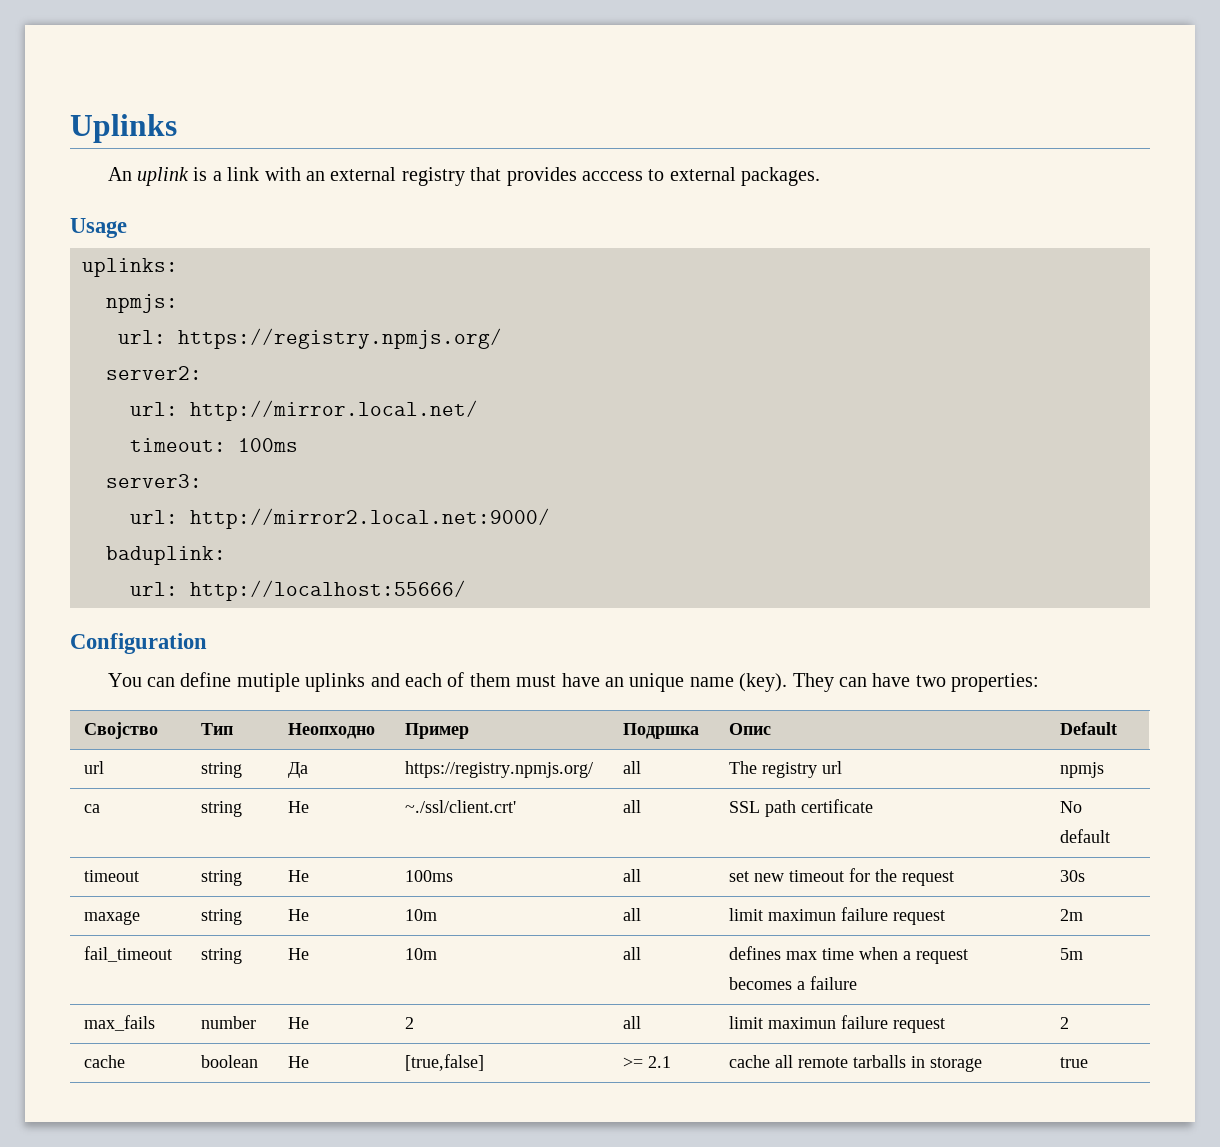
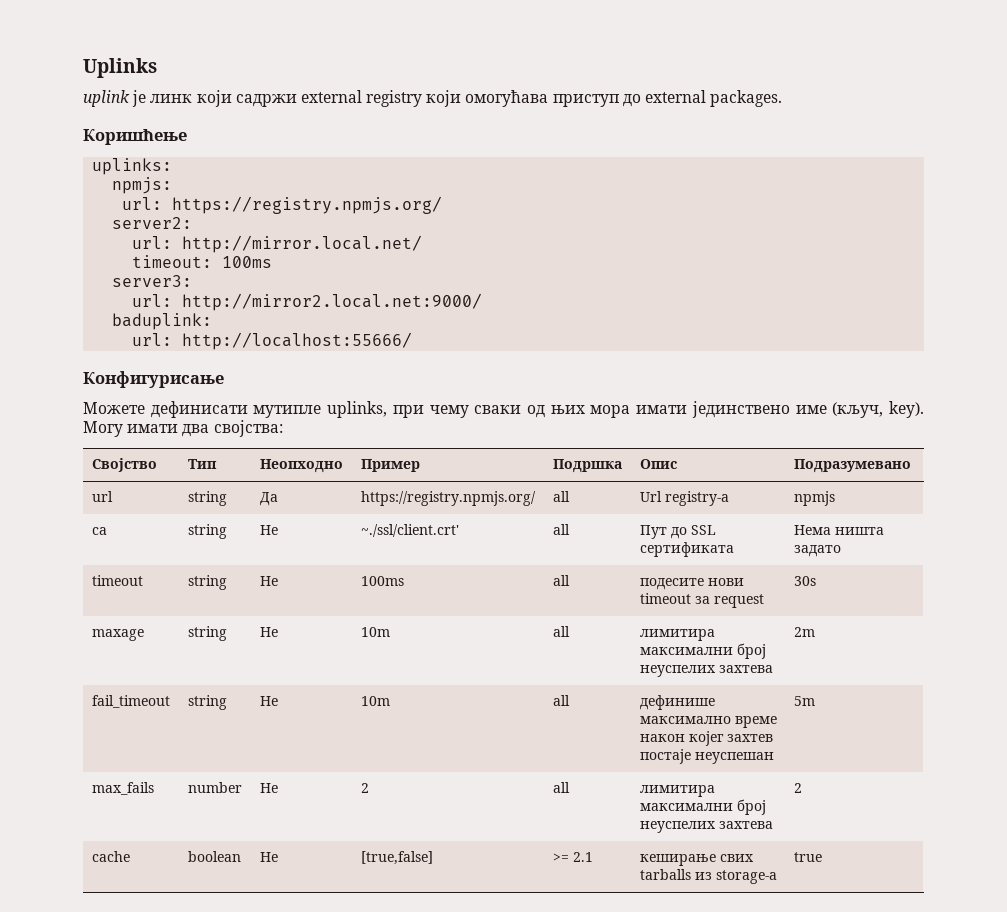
[107,167,665,186] An uplink is a link with an external registry that provides acccess to -> [83,90,641,107] uplink је линк који садржи external registry који омогућава приступ до
[70,218,127,238] Usage -> [83,129,187,145] Коришћење
[70,633,207,654] [107,672,1040,692] Configuration // You can define mutiple uplinks and each of them must have an unique name (key). They can have two properties: -> [83,371,224,388] [83,401,924,418] [83,420,283,437] Конфигурисање // Можете дефинисати мутипле uplinks, при чему сваки од њих мора имати јединствено име (кључ, key). Могу имати два својства:
[1060,722,1118,735] Default -> [793,459,911,473] Подразумевано
[729,761,843,778] The registry url -> [639,491,729,506] Url registry-а
[729,799,874,817] [1060,801,1083,813] [1060,829,1111,843] SSL path certificate | No default -> [639,525,716,539] [639,542,734,557] [793,525,884,535] [793,545,841,557] Пут до SSL сертификата | Нема ништа задато
[729,868,898,882] set new timeout for the -> [639,578,744,590] [639,593,710,604] подесите нови timeout за
[729,907,946,925] limit maximun failure request -> [639,629,715,641] [639,643,766,659] [639,665,773,677] лимитира максимални број неуспелих захтева
[729,946,969,964] [729,976,858,990] defines max time when a request becomes a failure -> [639,695,715,710] [639,716,777,728] [639,731,773,746] [639,749,774,764] дефинише максимално време након којег захтев постаје неуспешан
[729,1015,946,1033] limit maximun failure request -> [639,785,715,797] [639,799,766,815] [639,821,773,833] лимитира максимални број неуспелих захтева
[729,1055,983,1072] cache all remote tarballs in storage -> [639,854,754,866] [639,869,777,884] кеширање свих tarballs из storage-а

